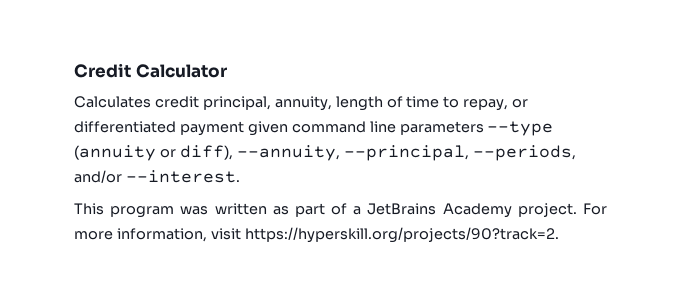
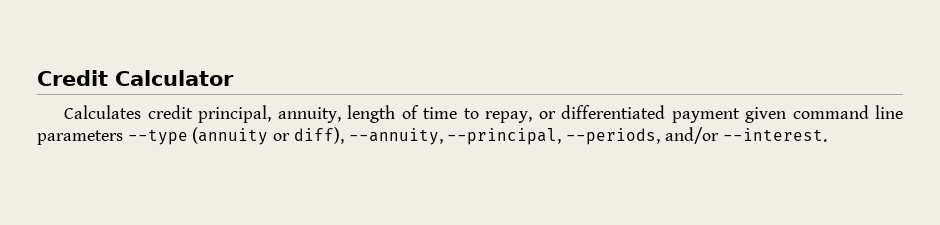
[74,203,607,218] [74,227,559,243] // This program was written as part of a JetBrains Academy project. For more information, visit https://hyperskill.org/projects/90?track=2. -> (827, 135) none

